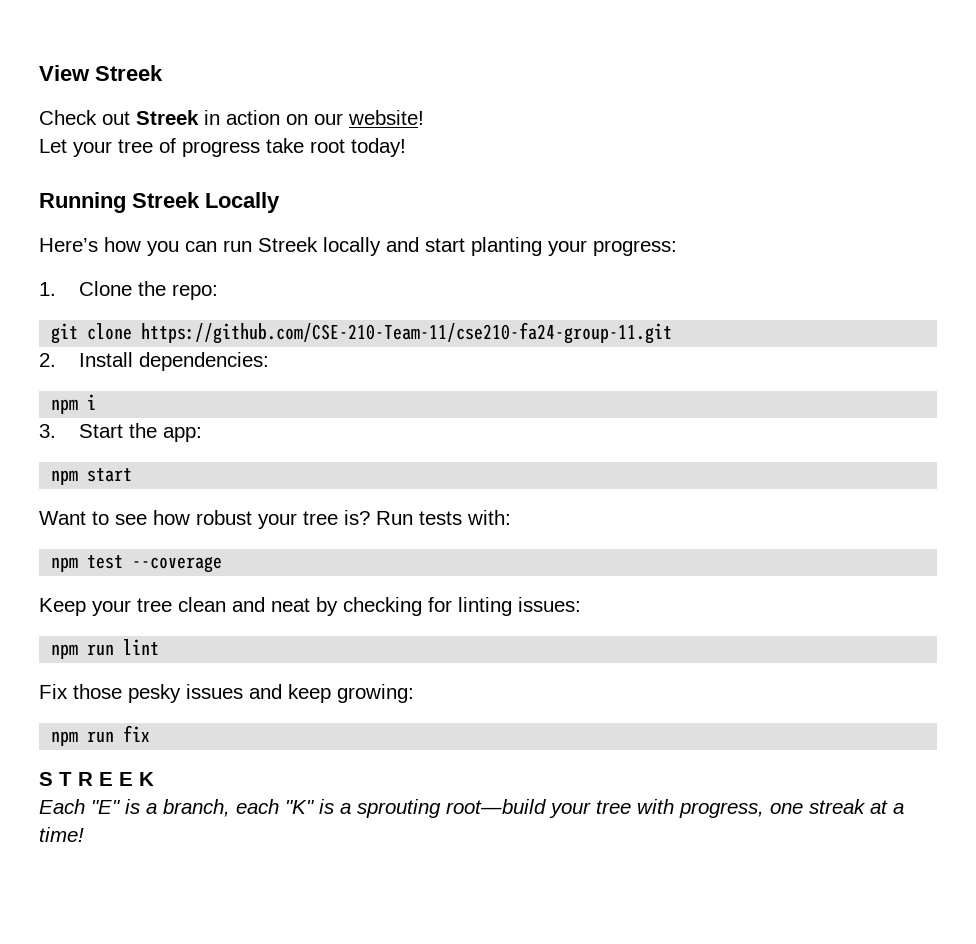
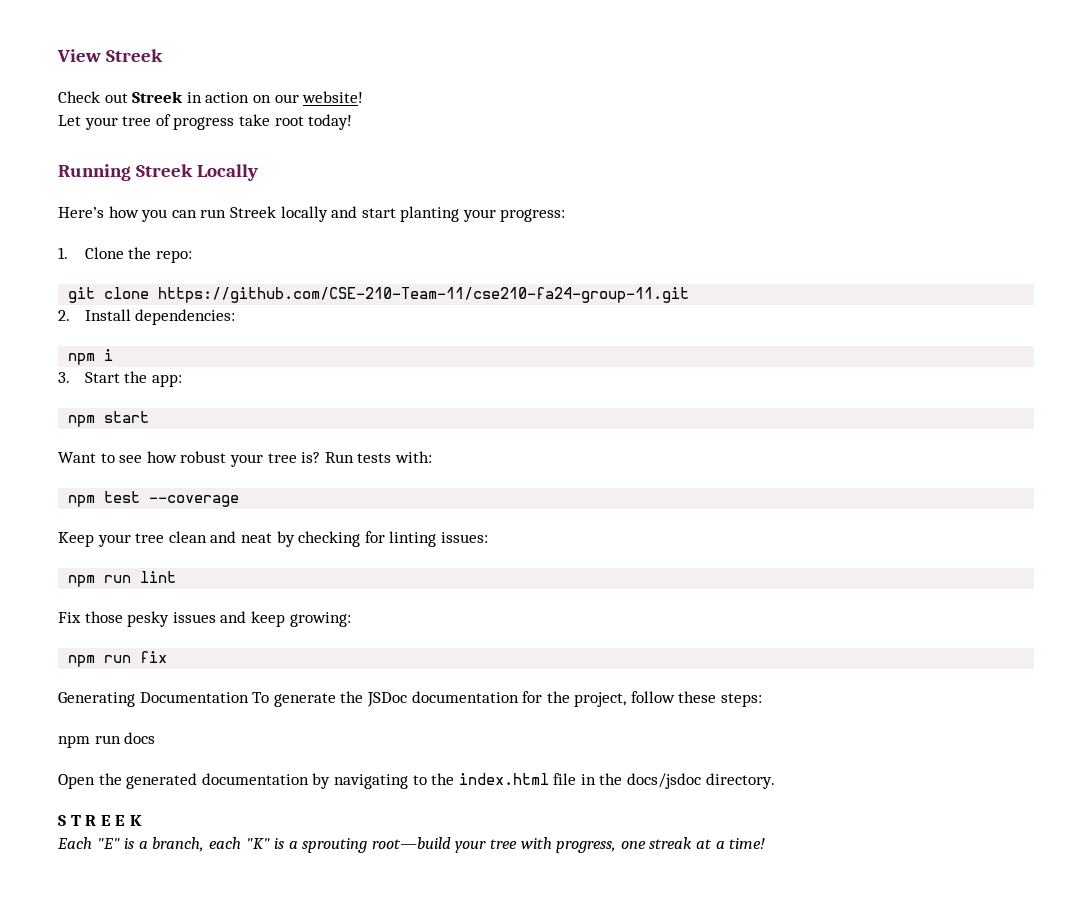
(151, 733) none -> [58,691,763,707] [58,732,156,748] [58,773,775,789] // Generating Documentation To generate the JSDoc documentation for the project, follow these steps: // npm run docs // Open the generated documentation by navigating to the index.html file in the docs/jsdoc directory.

